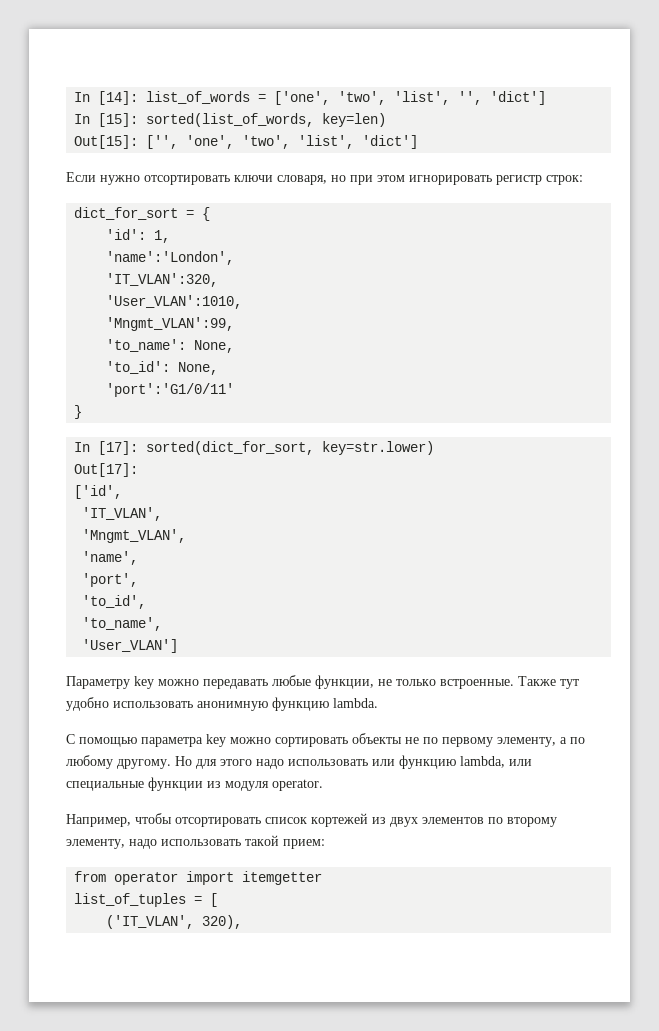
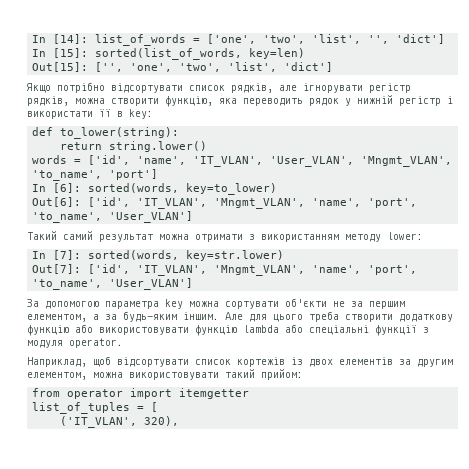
[66,172,583,185] [74,207,211,221] [106,229,171,243] [106,251,235,265] [106,273,219,287] [106,295,243,309] [106,317,235,331] [106,339,235,353] [106,361,219,375] [106,383,235,397] [74,405,83,419] [74,441,315,455] Если нужно отсортировать ключи словаря, но при этом игнорировать регистр строк: // dict_for_sort = { // 'id': 1, // 'name':'London', // 'IT_VLAN':320, // 'User_VLAN':1010, // 'Mngmt_VLAN':99, // 'to_name': None, // 'to_id': None, // 'port':'G1/0/11' // } // In [17]: sorted(dict_for_sort, -> [26,82,411,93] [27,95,453,107] [27,109,153,119] [32,127,180,139] [60,141,208,152] [32,155,453,167] [32,169,159,181] [32,183,278,195] [32,197,418,209] [32,211,194,223] [27,231,423,242] [32,250,180,260] Якщо потрібно відсортувати список рядків, але ігнорувати регістр рядків, можна створити функцію, яка переводить рядок у нижній регістр і використати її в key: // def to_lower(string): // return string.lower() // words = ['id', 'name', 'IT_VLAN', 'User_VLAN', 'Mngmt_VLAN', 'to_name', 'port'] // In [6]: sorted(words, key=to_lower) // Out[6]: ['id', 'IT_VLAN', 'Mngmt_VLAN', 'name', 'port', 'to_name', 'User_VLAN'] // Такий самий результат можна отримати з використанням методу lower: // In [7]: sorted(words,
[74,463,139,477] [74,485,123,499] [82,507,163,521] [82,529,187,543] [82,551,139,565] [82,573,139,587] [82,595,147,609] [82,617,163,631] [82,639,179,653] [66,675,579,689] [66,697,378,711] [66,733,585,747] [66,755,532,769] [66,777,323,791] [66,813,557,827] [66,835,325,849] Out[17]: // ['id', // 'IT_VLAN', // 'Mngmt_VLAN', // 'name', // 'port', // 'to_id', // 'to_name', // 'User_VLAN'] // Параметру key можно передавать любые функции, не только встроенные. Также тут удобно использовать анонимную функцию lambda. // С помощью параметра key можно сортировать объекты не по первому элементу, а по любому другому. Но для этого надо использовать или функцию lambda, или специальные функции из модуля operator. // Например, чтобы отсортировать список кортежей из двух элементов по второму элементу, надо использовать такой прием: -> [32,264,418,276] [32,278,194,290] [27,298,405,309] [27,311,453,322] [27,324,429,336] [27,338,123,348] [27,356,453,367] [27,369,303,380] Out[7]: ['id', 'IT_VLAN', 'Mngmt_VLAN', 'name', 'port', 'to_name', 'User_VLAN'] // За допомогою параметра key можна сортувати об'єкти не за першим елементом, а за будь-яким іншим. Але для цього треба створити додаткову функцію або використовувати функцію lambda або спеціальні функції з модуля operator. // Наприклад, щоб відсортувати список кортежів із двох елементів за другим елементом, можна використовувати такий прийом:

